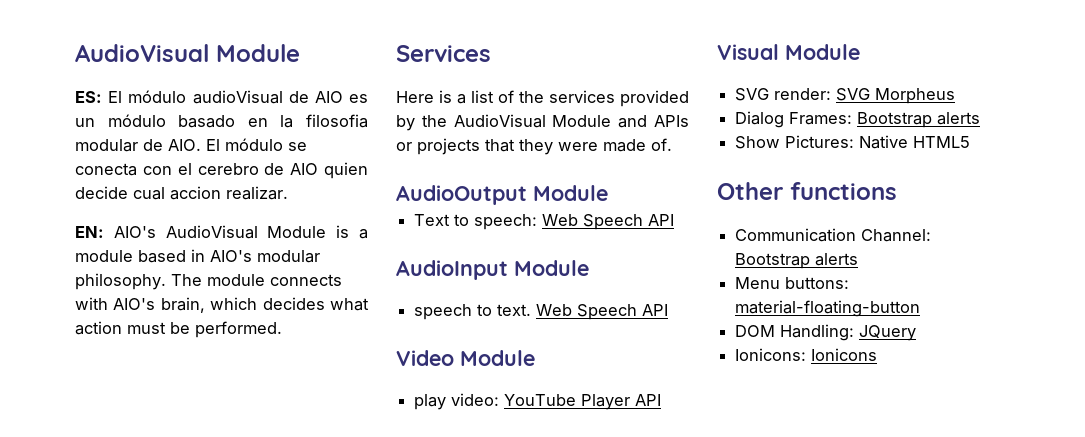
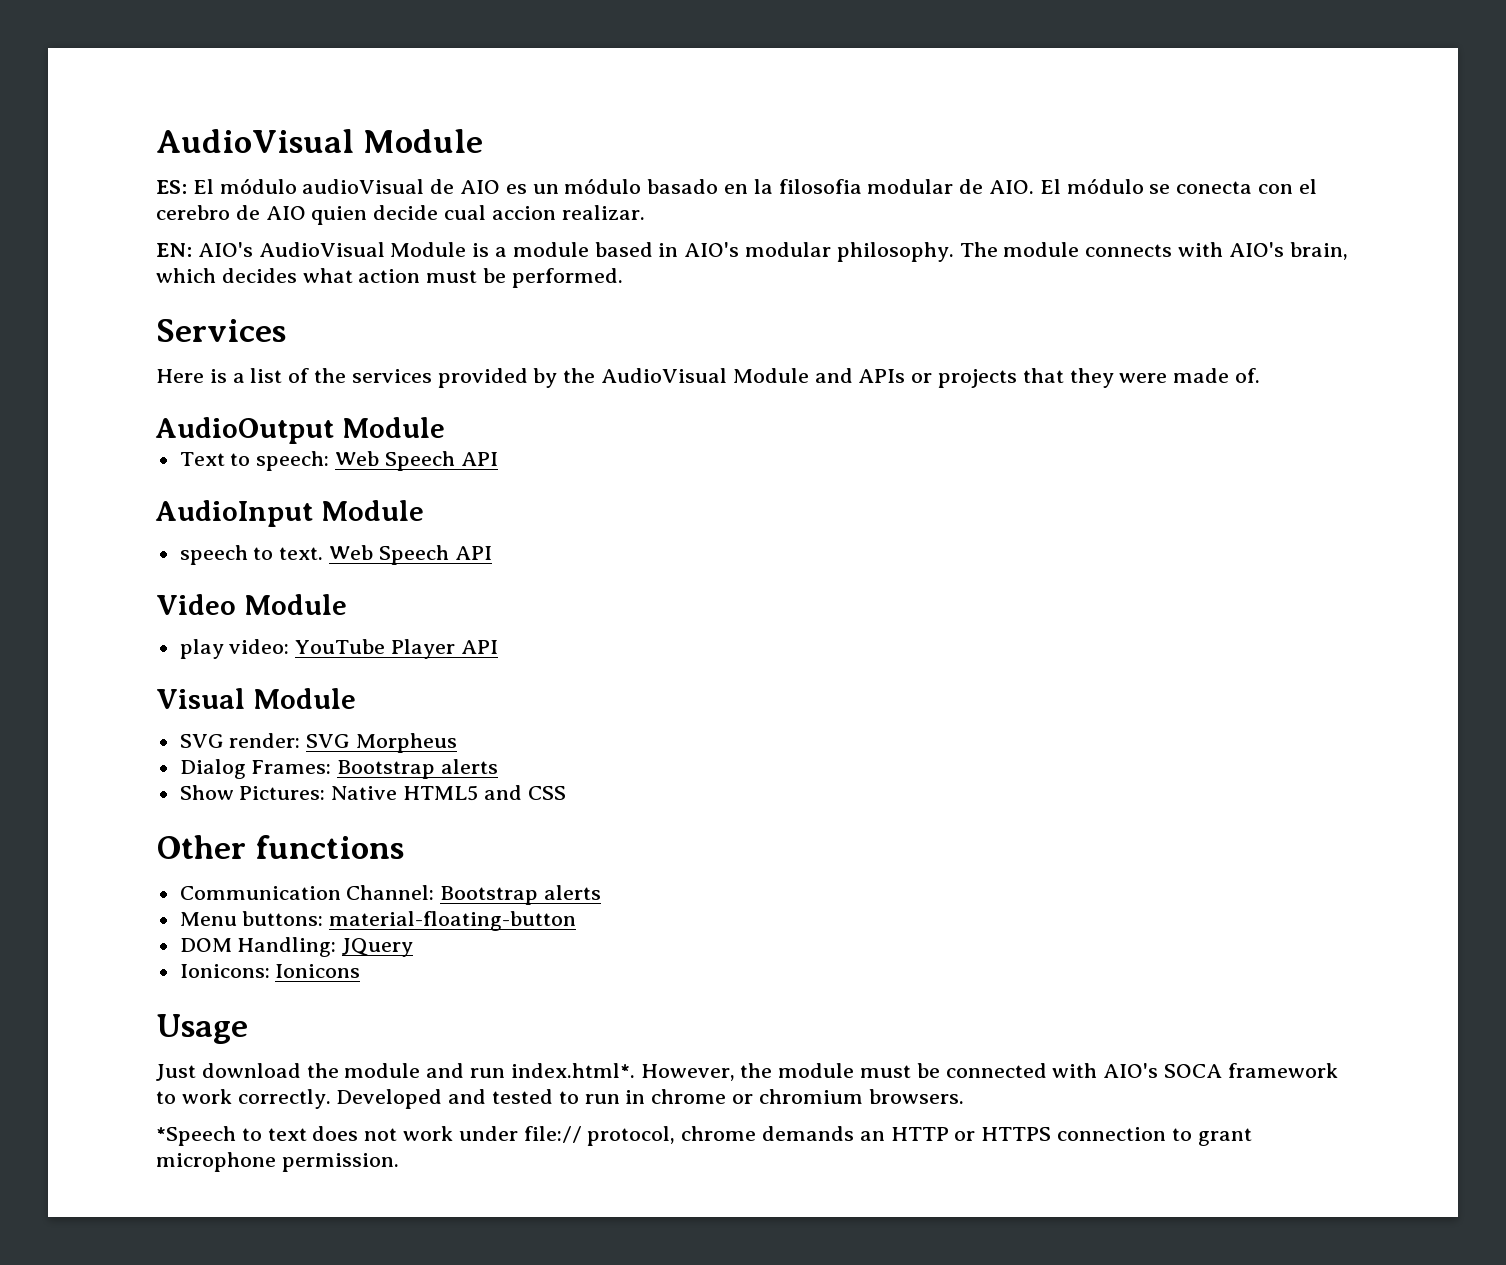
(971, 142) none -> [483,785,566,800] and CSS
(878, 354) none -> [156,1014,248,1044] [156,1063,1338,1081] [156,1089,964,1109] [156,1126,1252,1146] [156,1152,399,1172] // Usage // Just download the module and run index.html*. However, the module must be connected with AIO's SOCA framework to work correctly. Developed and tested to run in chrome or chromium browsers. // *Speech to text does not work under file:// protocol, chrome demands an HTTP or HTTPS connection to grant microphone permission.

